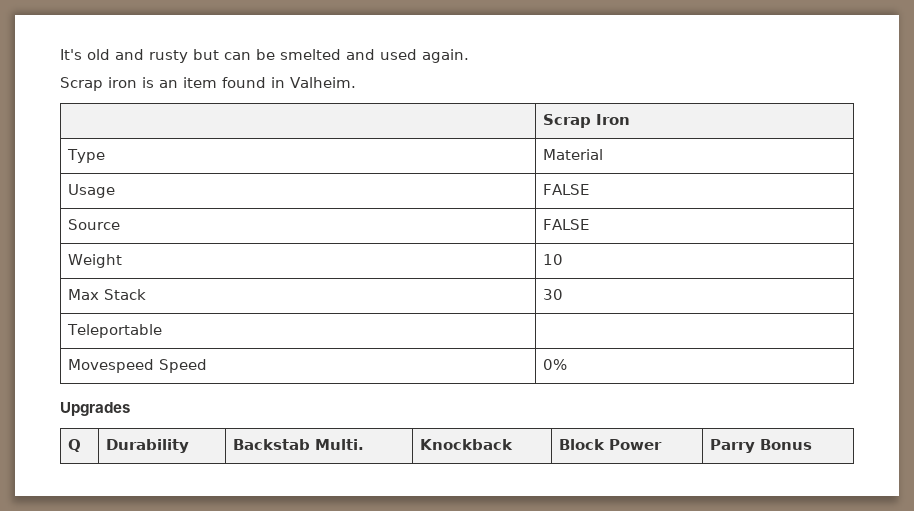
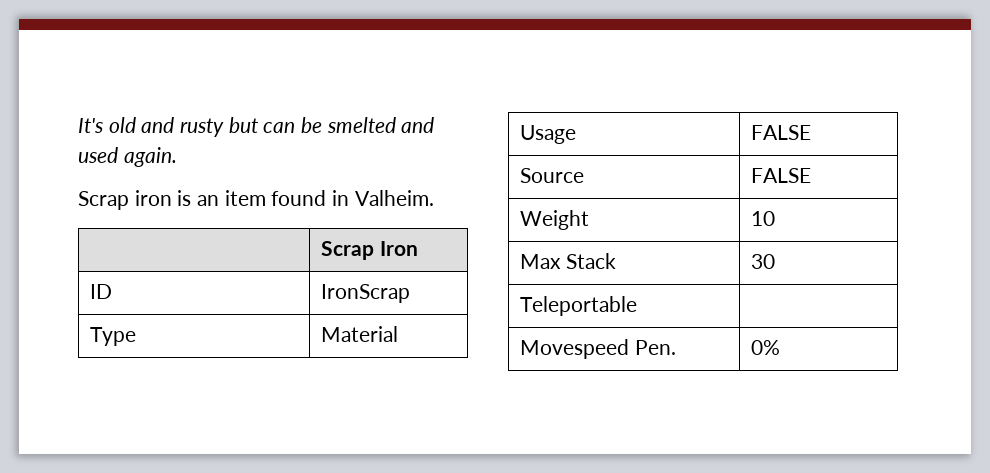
(631, 119) none -> [90,284,113,299] [321,284,411,303] // ID | IronScrap
[159,359,208,373] Speed -> [634,340,676,355] Pen.
[60,402,130,416] [68,439,82,452] [106,439,190,453] [233,439,365,450] [420,439,514,450] [559,439,663,450] [710,439,813,453] // Upgrades // Q | Durability | Backstab Multi. | Knockback | Block Power | Parry Bonus -> (781, 347) none

